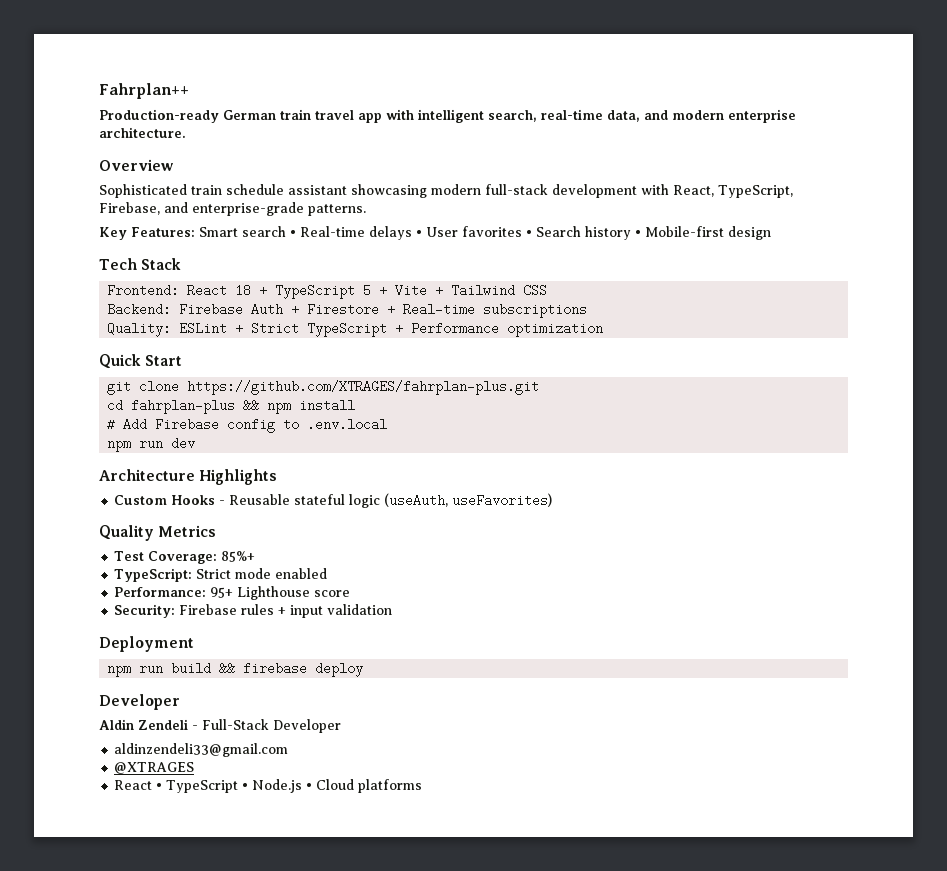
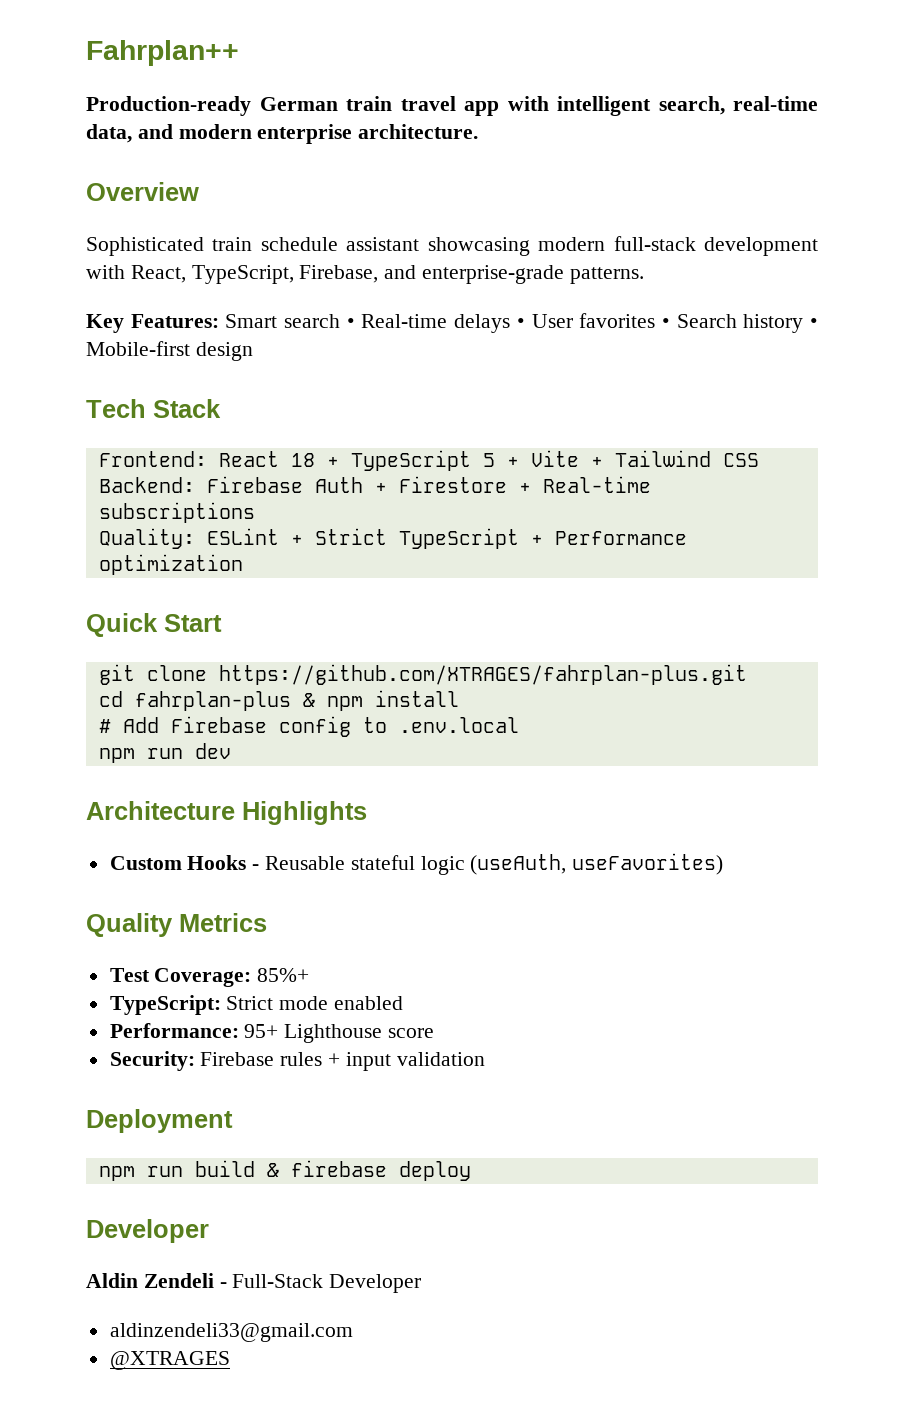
[243,399,260,412] && -> [302,693,315,707] &
[219,662,236,675] && -> [266,1163,279,1177] &
[114,779,423,793] // React • TypeScript • Node.js • Cloud platforms -> (230, 1360) none

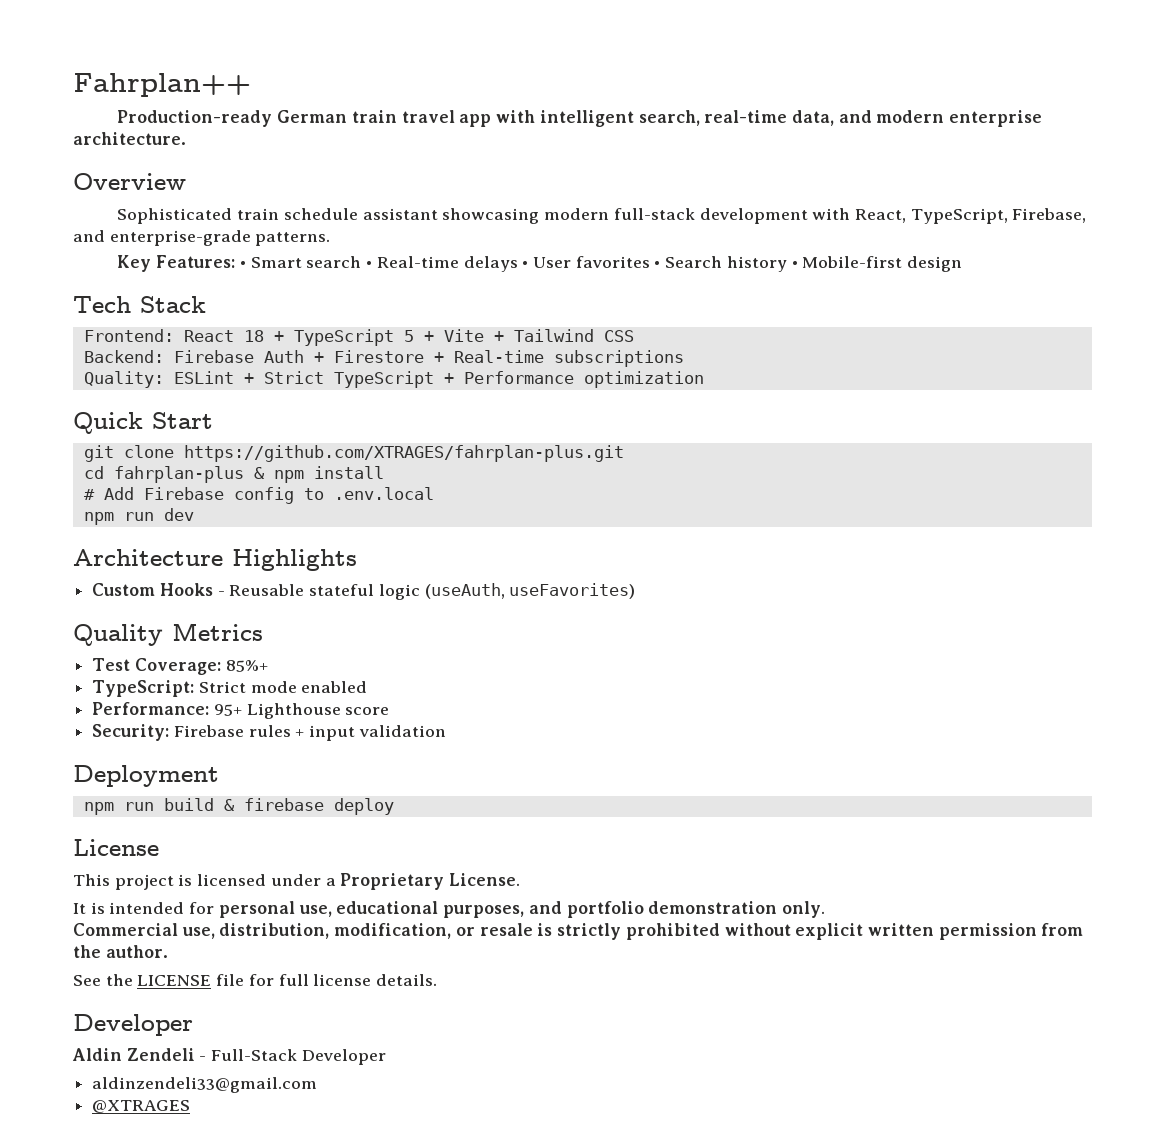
(219, 321) none -> [239,261,246,268] •
(471, 1171) none -> [73,839,159,856] [73,873,521,890] [73,901,825,918] [73,923,1084,940] [73,945,168,958] [73,974,438,986] // License // This project is licensed under a Proprietary License. // It is intended for personal use, educational purposes, and portfolio demonstration only. // Commercial use, distribution, modification, or resale is strictly prohibited without explicit written permission from the author. // See the LICENSE file for full license details.

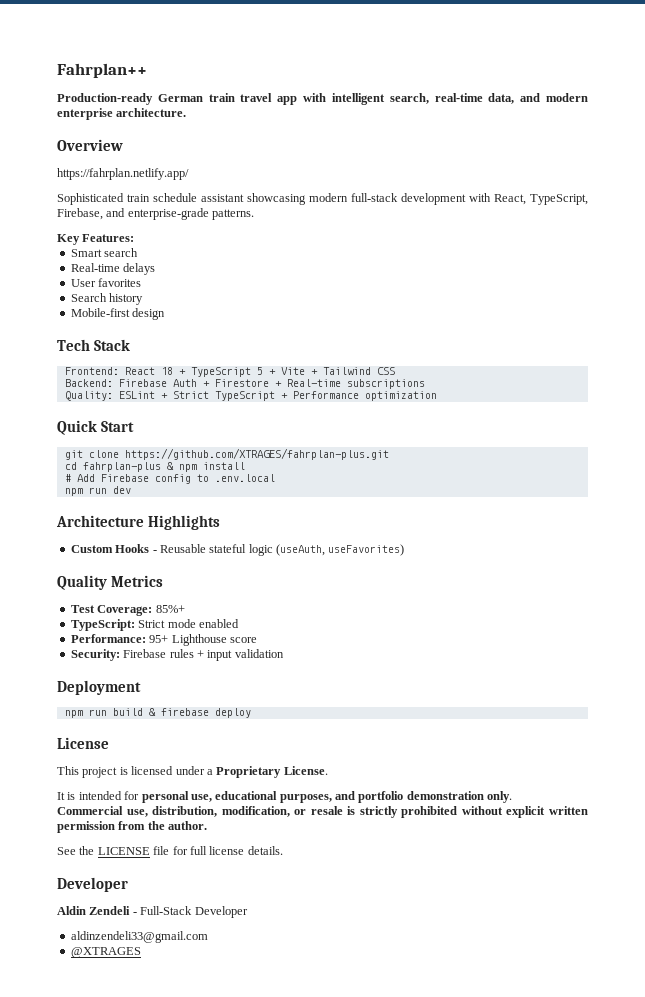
(186, 181) none -> [57,168,189,180] // https://fahrplan.netlify.app/
[239,261,246,268] • -> (135, 238) //
[366,261,373,268] • -> (139, 252) //
[522,261,529,268] • -> (156, 269) //
[654,261,661,268] • -> (142, 282) //
[791,261,798,268] • -> (144, 299) //

